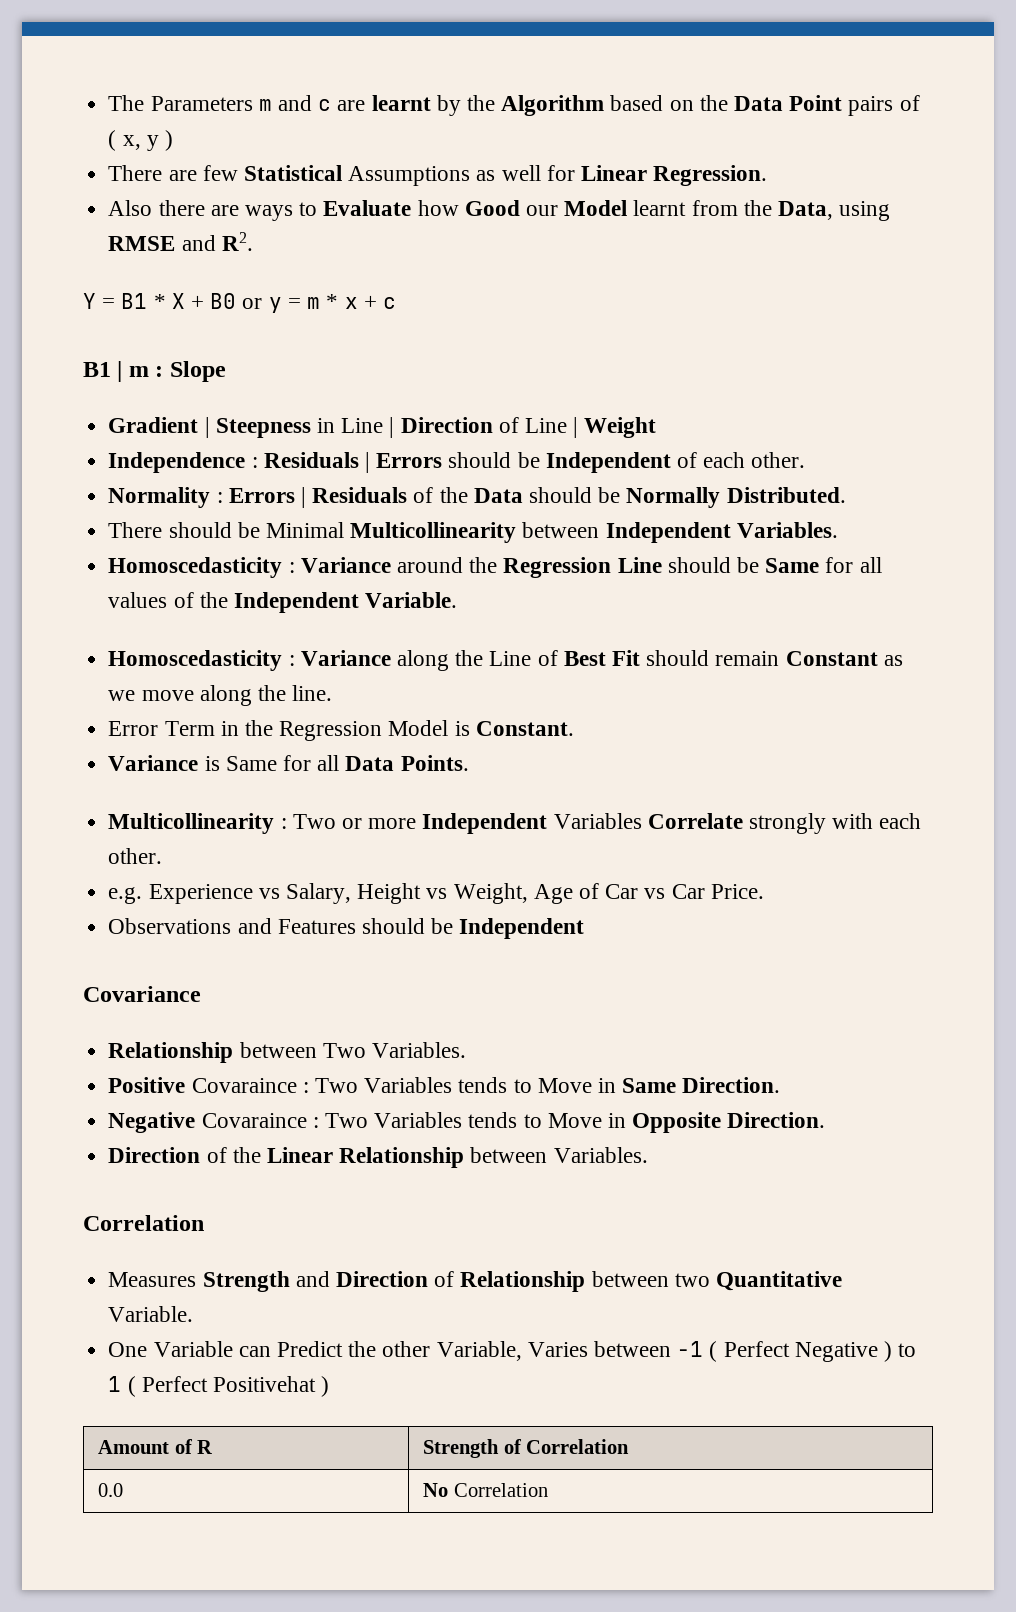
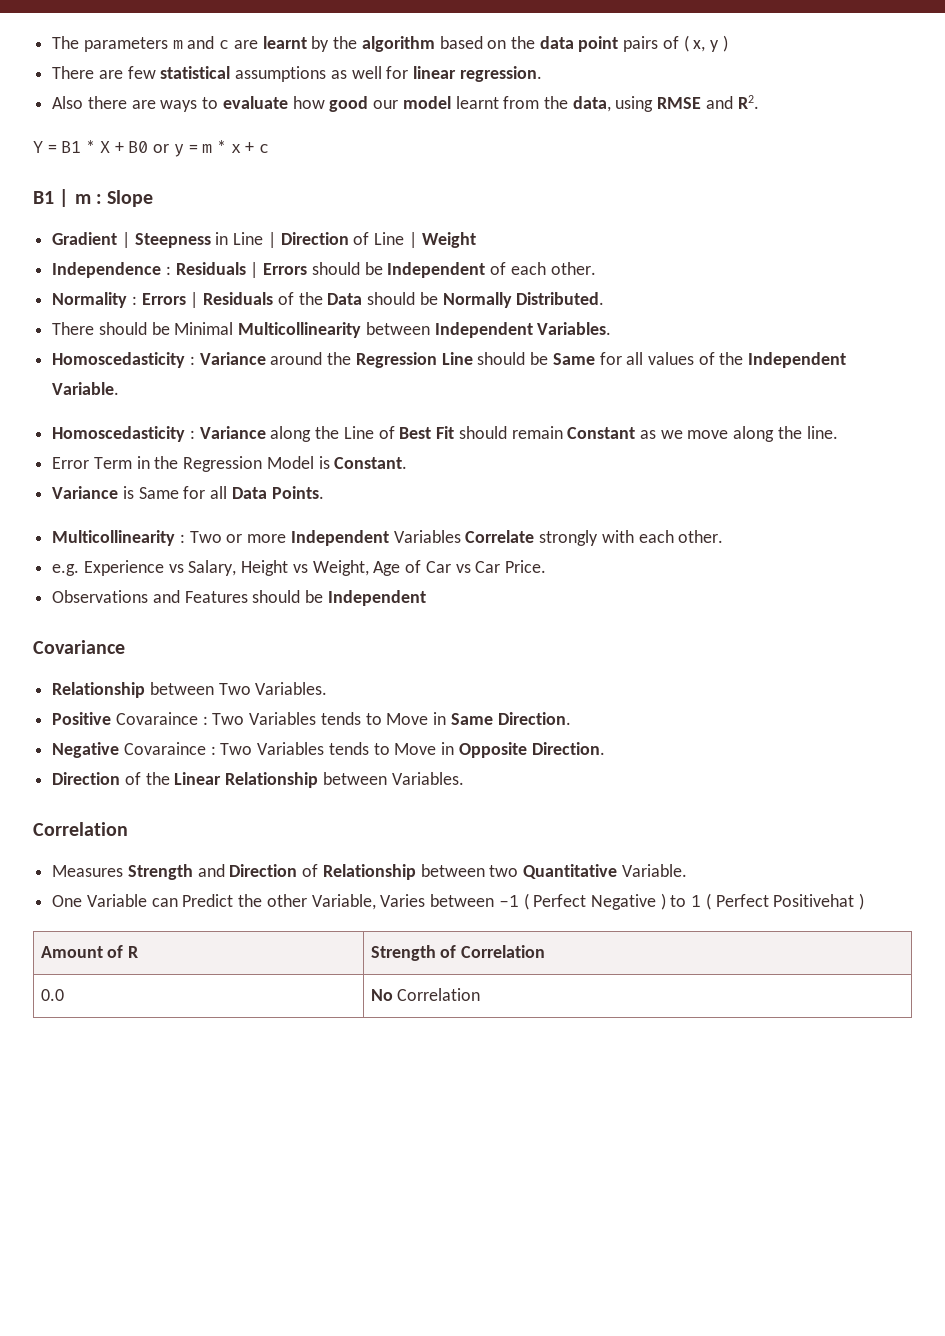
[150,96,253,111] Parameters -> [83,37,168,52] parameters
[501,95,605,116] Algorithm -> [361,36,435,52] algorithm
[734,95,843,111] Data Point -> [539,36,619,52] data point
[243,165,471,186] Statistical Assumptions -> [160,66,327,82] statistical assumptions
[580,165,768,186] Linear Regression. -> [413,66,542,82] linear regression.
[323,200,628,216] Evaluate how Good our Model -> [222,96,451,112] evaluate how good our model
[778,201,834,220] Data, -> [572,96,611,112] data,

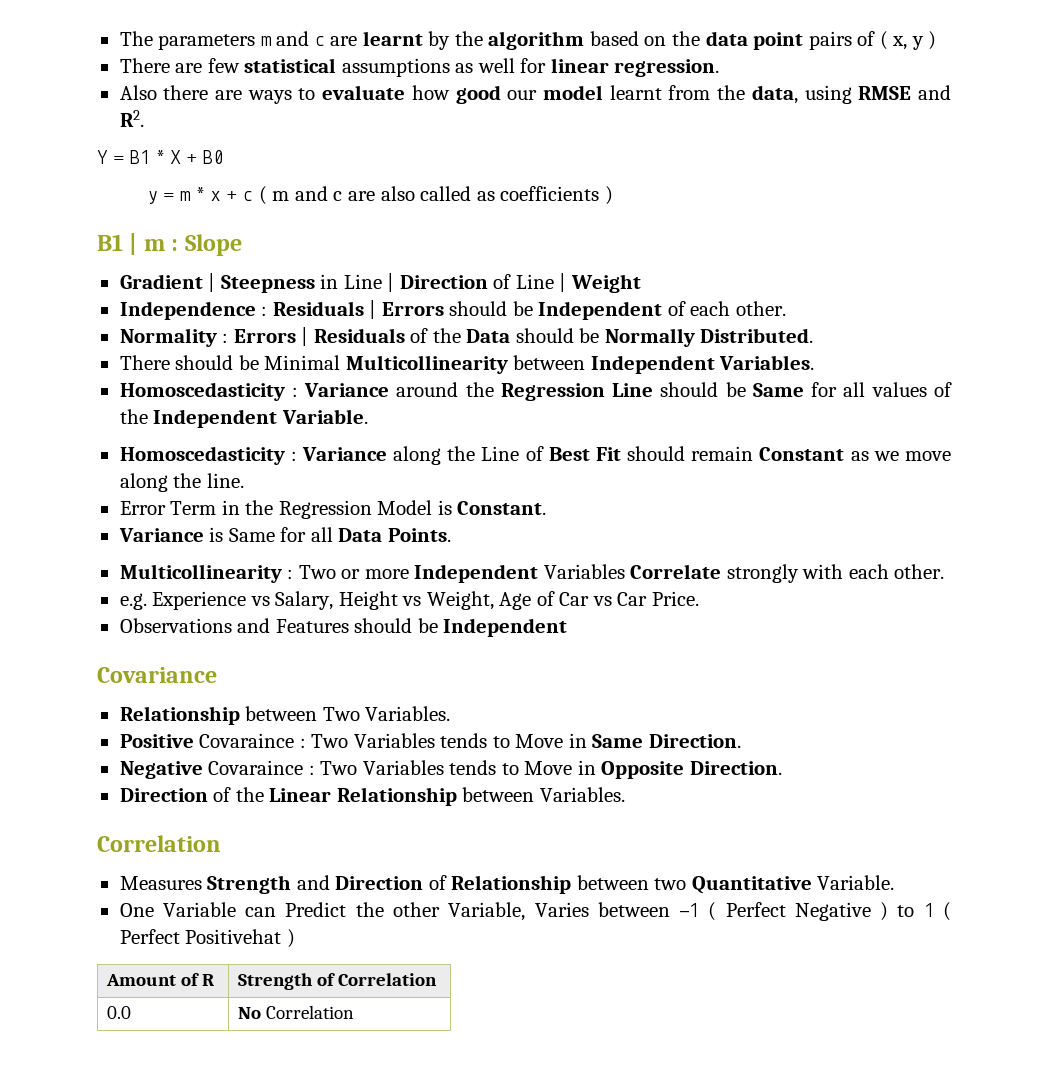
[153,144,170,153] or -> (224, 157) //
(270, 148) none -> [258,186,613,205] ( m and c are also called as coefficients )

